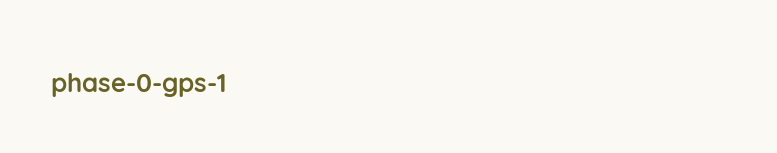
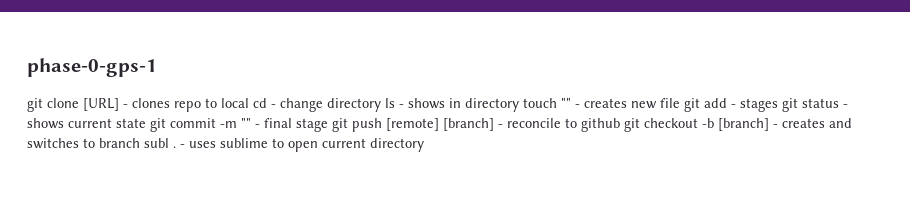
(226, 85) none -> [27,98,848,112] [27,118,852,132] [27,138,424,152] // git clone [URL] - clones repo to local cd - change directory ls - shows in directory touch "" - creates new file git add - stages git status - shows current state git commit -m "" - final stage git push [remote] [branch] - reconcile to github git checkout -b [branch] - creates and switches to branch subl . - uses sublime to open current directory

